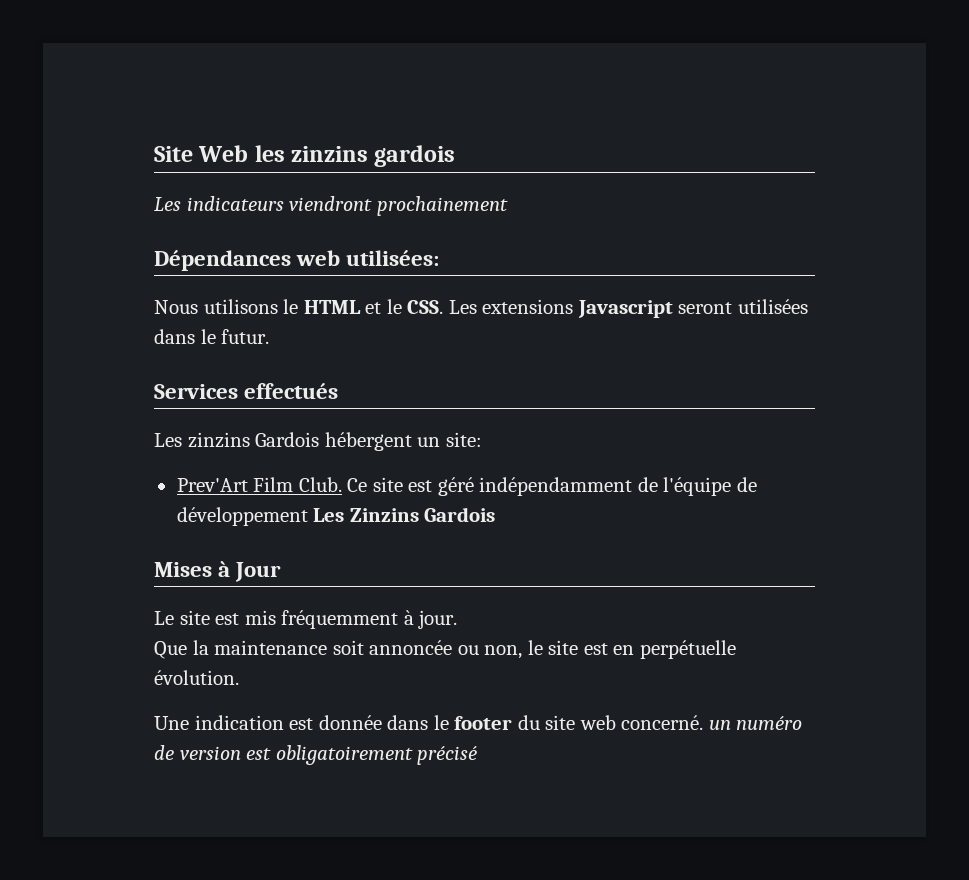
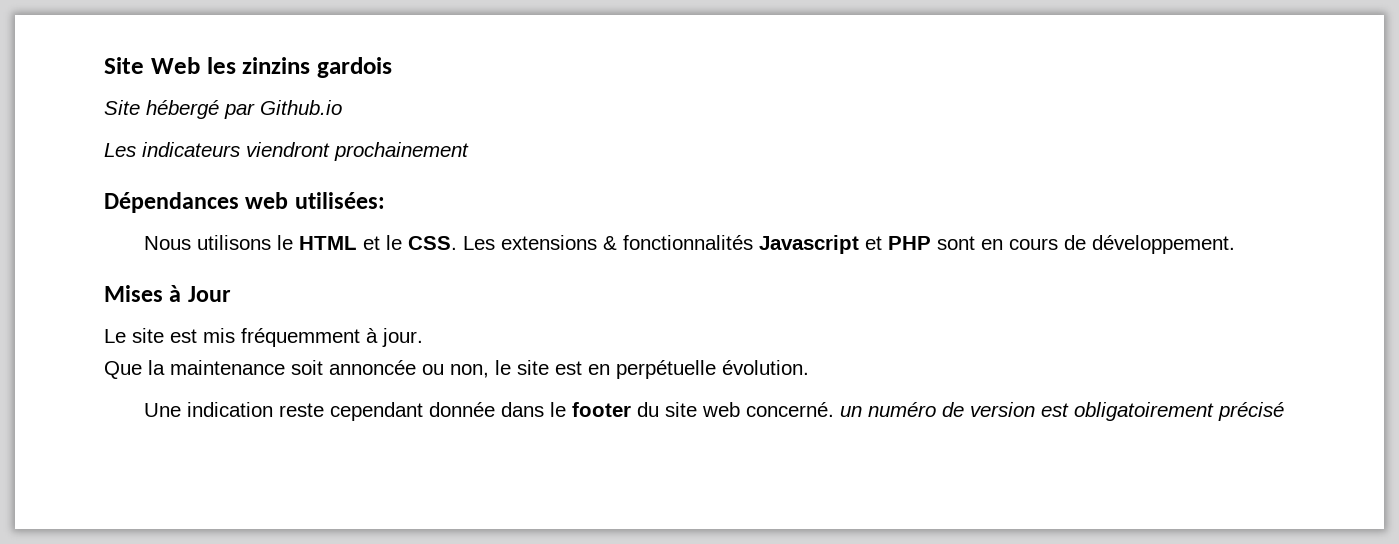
(456, 156) none -> [104,100,342,119] // Site hébergé par Github.io
[577,299,808,318] [154,329,270,344] [154,383,339,399] [154,432,482,451] [176,477,757,496] [176,507,496,526] Javascript seront utilisées dans le futur. // Services effectués // Les zinzins Gardois hébergent un site: // Prev'Art Film Club. Ce site est géré indépendamment de l'équipe de développement Les Zinzins Gardois -> [602,235,1235,254] & fonctionnalités Javascript et PHP sont en cours de développement.
[289,718,314,730] est -> [278,402,423,421] reste cependant

